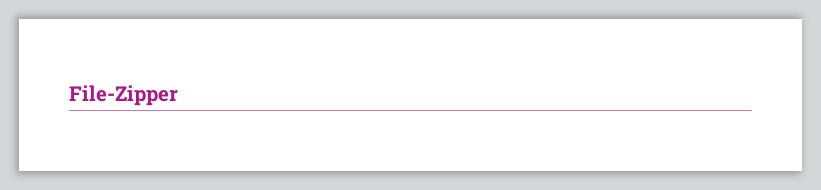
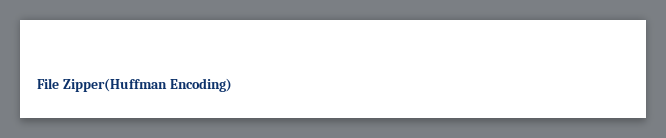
[69,85,178,106] File-Zipper -> [37,78,232,92] File Zipper(Huffman Encoding)

